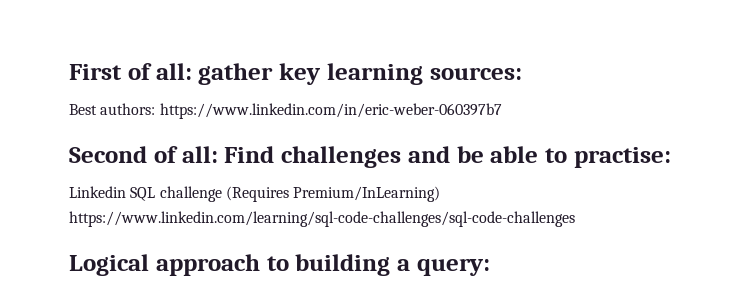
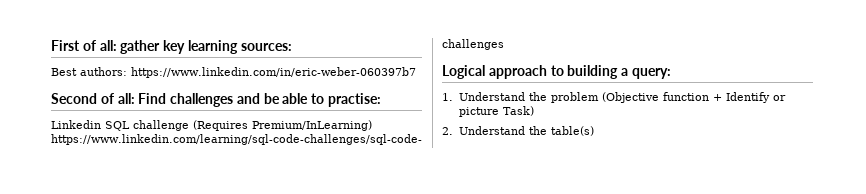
(490, 267) none -> [442,92,786,103] [458,106,534,117] [442,126,594,136] // 1. Understand the problem (Objective function + Identify or picture Task) // 2. Understand the table(s)

